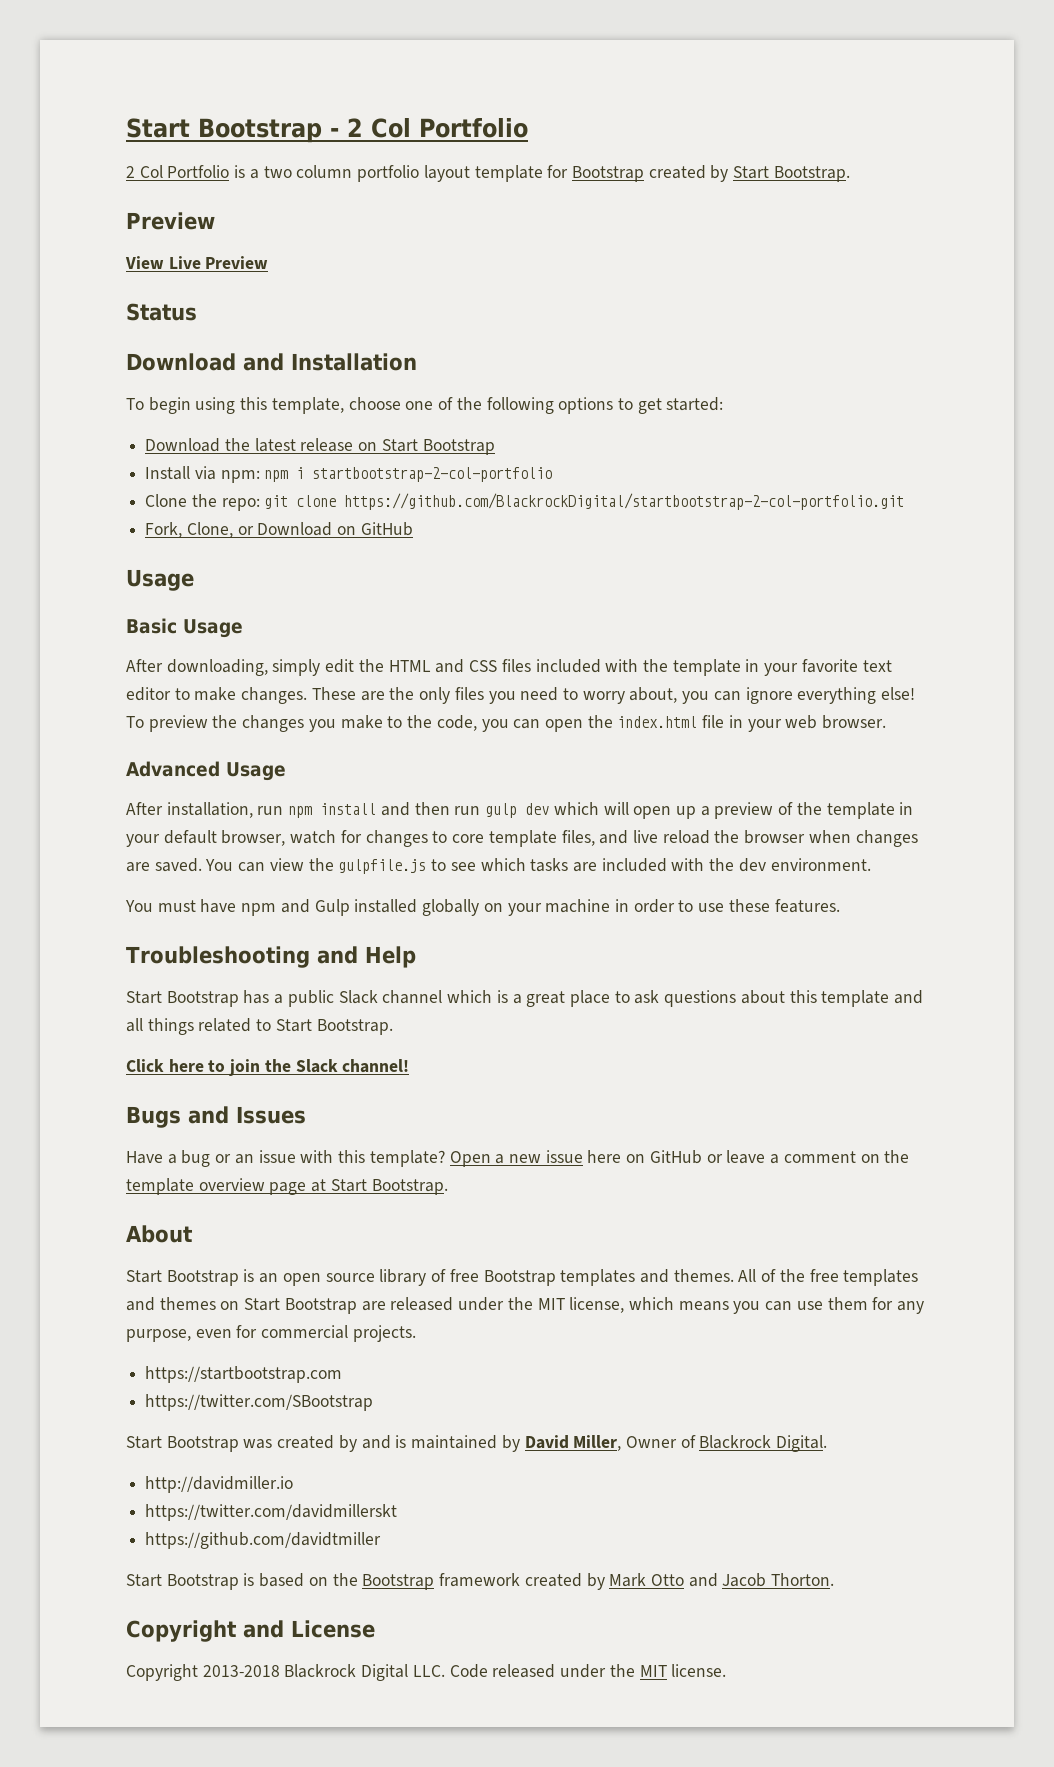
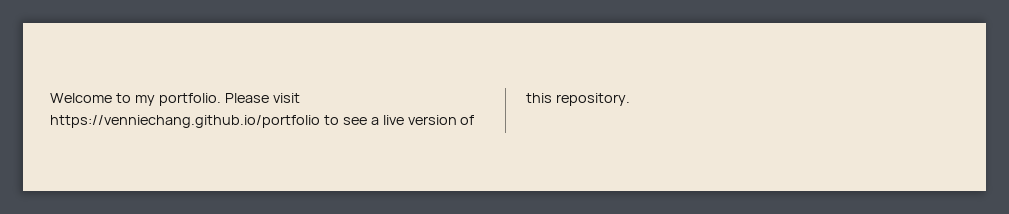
[126,118,528,143] [126,165,850,182] [126,212,215,230] [125,256,269,269] [126,303,197,321] [126,353,417,371] [126,397,724,414] [145,438,495,455] [145,466,553,483] [145,493,905,511] [145,522,413,538] [126,569,194,591] [126,618,243,638] [126,659,892,676] [126,687,916,704] [126,715,887,732] [126,761,286,781] [126,802,914,819] [126,830,918,847] [126,858,871,874] [125,899,840,916] [126,946,416,968] [126,990,924,1007] [126,1018,393,1035] [126,1059,410,1076] [126,1106,306,1128] [126,1150,910,1167] [126,1178,448,1195] [126,1225,193,1243] [126,1269,919,1286] [126,1297,925,1314] [126,1325,416,1342] [145,1366,343,1383] [145,1394,374,1411] [126,1435,828,1452] [145,1476,294,1493] [145,1504,398,1521] [145,1532,382,1549] [126,1573,835,1590] [126,1620,375,1642] [126,1664,727,1681] Start Bootstrap - 2 Col Portfolio // 2 Col Portfolio is a two column portfolio layout template for Bootstrap created by Start Bootstrap. // Preview // View Live Preview // Status // Download and Installation // To begin using this template, choose one of the following options to get started: // Download the latest release on Start Bootstrap // Install via npm: npm i startbootstrap-2-col-portfolio // Clone the repo: git clone https://github.com/BlackrockDigital/startbootstrap-2-col-portfolio.git // Fork, Clone, or Download on GitHub // Usage // Basic Usage // After downloading, simply edit the HTML and CSS files included with the template in your favorite text editor to make changes. These are the only files you need to worry about, you can ignore everything else! To preview the changes you make to the code, you can open the index.html file in your web browser. // Advanced Usage // After installation, run npm install and then run gulp dev which will open up a preview of the template in your default browser, watch for changes to core template files, and live reload the browser when changes are saved. You can view the gulpfile.js to see which tasks are included with the dev environment. // You must have npm and Gulp installed globally on your machine in order to use these features. // Troubleshooting and Help // Start Bootstrap has a public Slack channel which is a great place to ask questions about this template and all things related to Start Bootstrap. // Click here to join the Slack channel! // Bugs and Issues // Have a bug or an issue with this template? Open a new issue here on GitHub or leave a comment on the template overview page at Start Bootstrap. // About // Start Bootstrap is an open source library of free Bootstrap templates and themes. All of the free templates and themes on Start Bootstrap are released under the MIT license, which means you can use them for any purpose, even for commercial projects. // https://startbootstrap.com // https://twitter.com/SBootstrap // Start Bootstrap was created by and is maintained by David Miller, Owner of Blackrock Digital. // http://davidmiller.io // https://twitter.com/davidmillerskt // https://github.com/davidtmiller // Start Bootstrap is based on the Bootstrap framework created by Mark Otto and Jacob Thorton. // Copyright and License // Copyright 2013-2018 Blackrock Digital LLC. Code released under the MIT license. -> [50,93,300,106] [50,115,475,128] [526,93,630,106] Welcome to my portfolio. Please visit https://venniechang.github.io/portfolio to see a live version of this repository.

